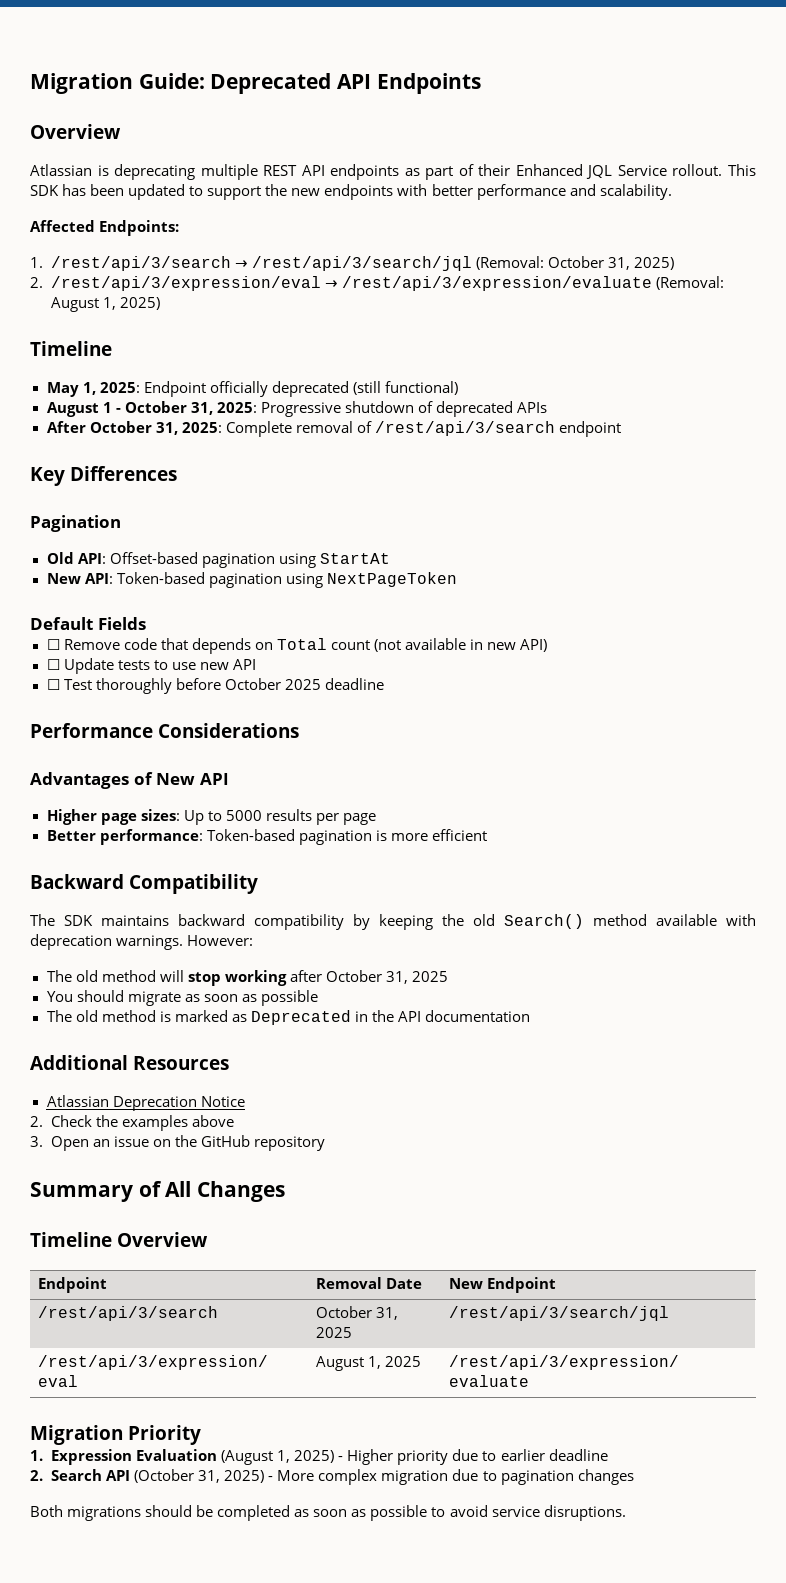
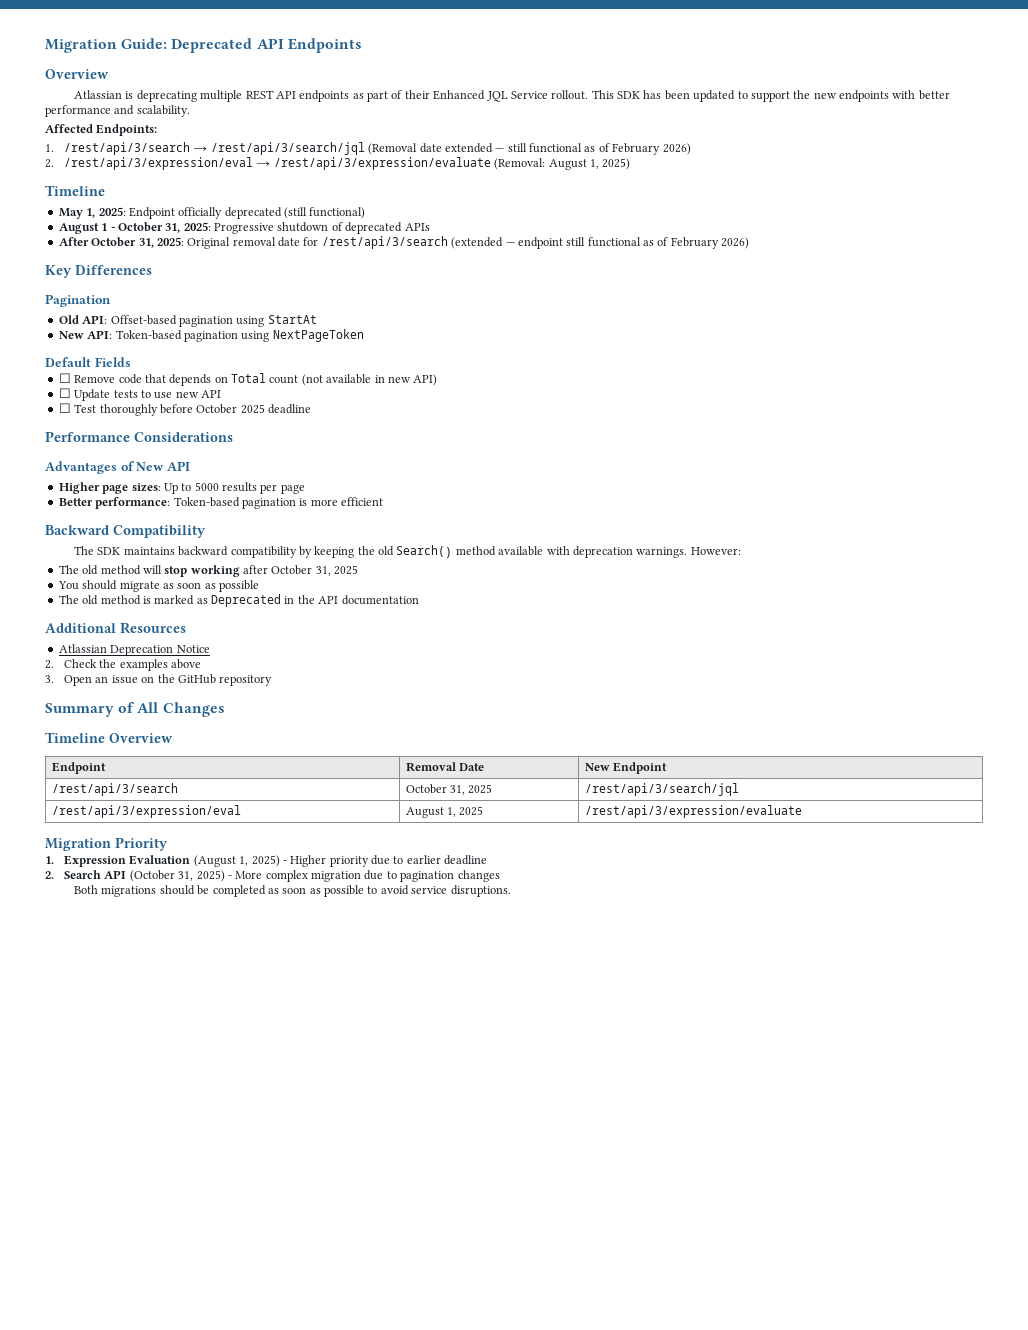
[476,256,675,270] (Removal: October 31, 2025) -> [368,143,691,155] (Removal date extended — still functional as of February 2026)
[225,421,621,437] Complete removal of /rest/api/3/search endpoint -> [187,236,750,249] Original removal date for /rest/api/3/search (extended — endpoint still functional as of February 2026)

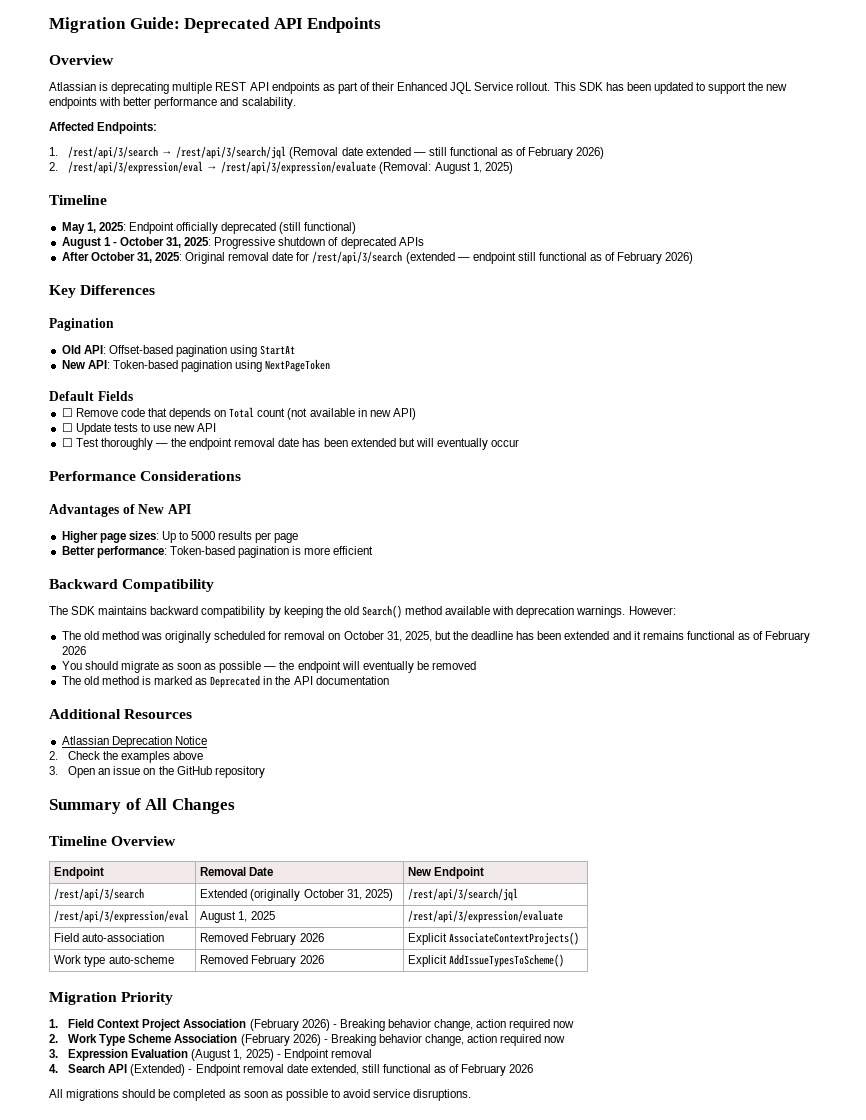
[159,404,311,414] before October 2025 deadline -> [155,438,520,450] — the endpoint removal date has been extended but will eventually occur
[142,565,359,577] will stop working after October 31, 2025 -> [140,631,811,643] [61,646,86,655] was originally scheduled for removal on October 31, 2025, but the deadline has been extended and it remains functional as of February 2026
(259, 586) none -> [264,661,477,673] — the endpoint will eventually be removed
[405,784,493,795] October 31, 2025 -> [200,889,393,901] Extended (originally October 31, 2025)
[45,837,168,851] [45,856,54,864] // Migration Priority // 1. -> [54,933,165,942] [200,933,324,945] [408,932,580,945] [54,955,174,967] [200,955,324,967] [408,954,565,967] [49,992,174,1005] [49,1019,575,1031] [49,1034,566,1046] [49,1049,58,1058] // Field auto-association | Removed February 2026 | Explicit AssociateContextProjects() // Work type auto-scheme | Removed February 2026 | Explicit AddIssueTypesToScheme() // Migration Priority // 1. Field Context Project Association (February 2026) - Breaking behavior change, action required now // 2. Work Type Scheme Association (February 2026) - Breaking behavior change, action required now // 3.
[290,855,488,867] [45,870,500,882] [74,885,99,894] Higher priority due to earlier deadline // 2. Search API (October 31, 2025) - More complex migration due to pagination changes // Both -> [283,1049,372,1061] [49,1064,534,1076] [49,1089,63,1098] Endpoint removal // 4. Search API (Extended) - Endpoint removal date extended, still functional as of February 2026 // All

